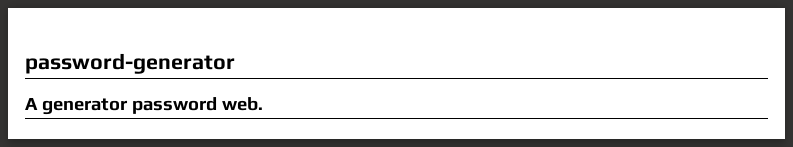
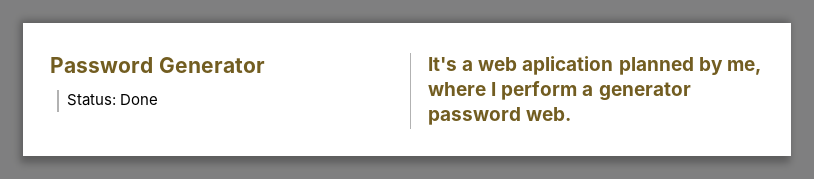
[25,53,235,74] [25,98,38,110] password-generator // A -> [50,57,265,73] [67,94,159,106] [428,56,761,75] [428,81,594,100] Password Generator // Status: Done // It's a web aplication planned by me, where I perform a

